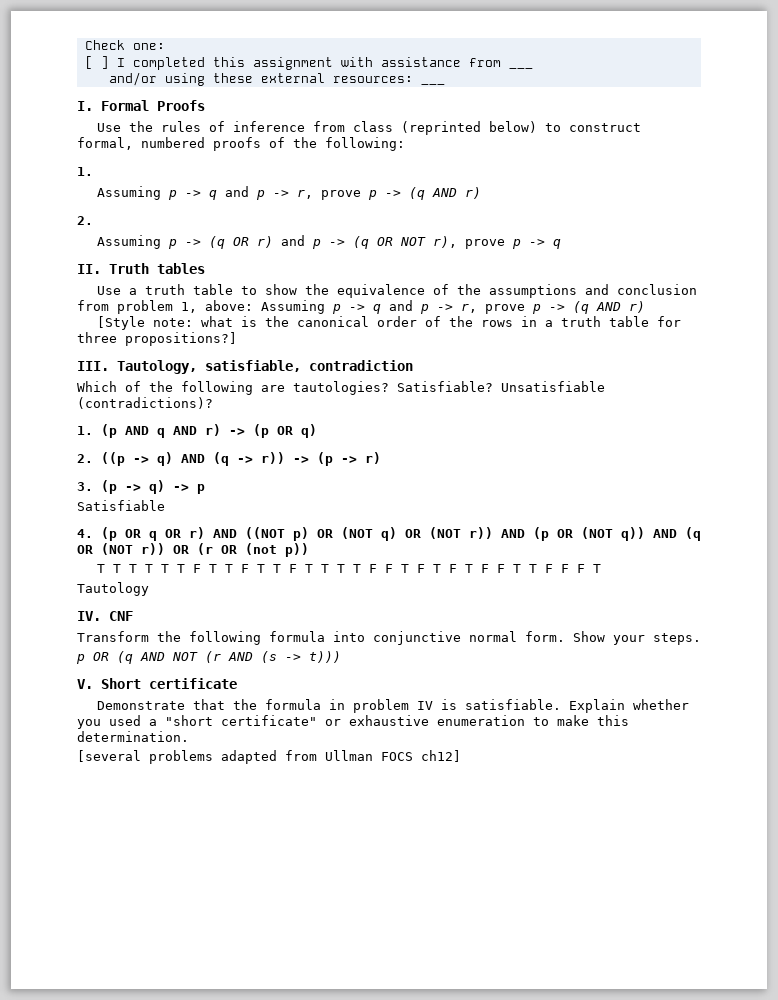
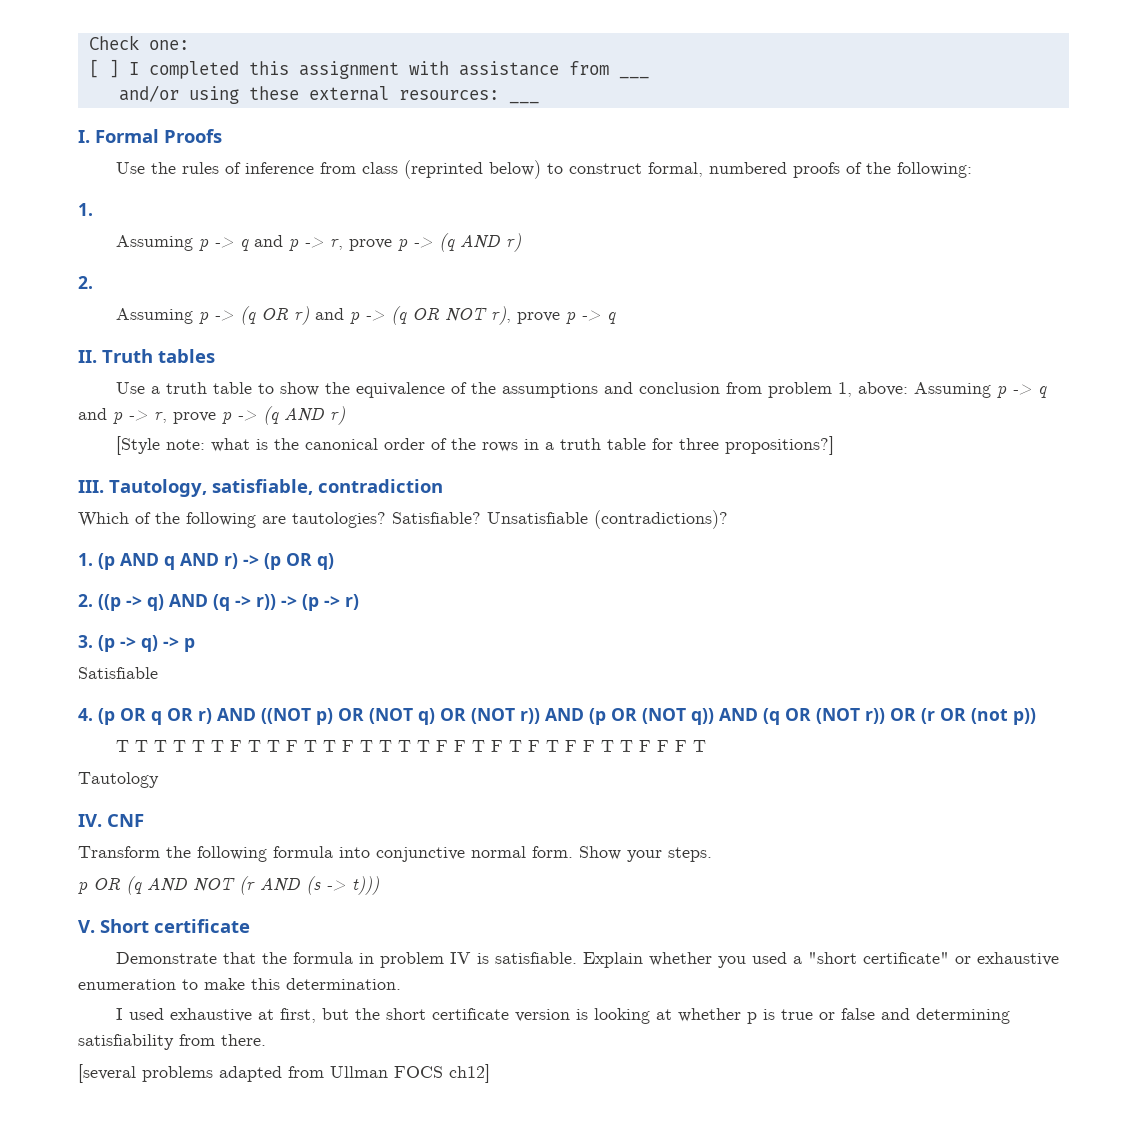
(189, 736) none -> [115,1008,1010,1024] [78,1034,266,1050] // I used exhaustive at first, but the short certificate version is looking at whether p is true or false and determining satisfiability from there.

